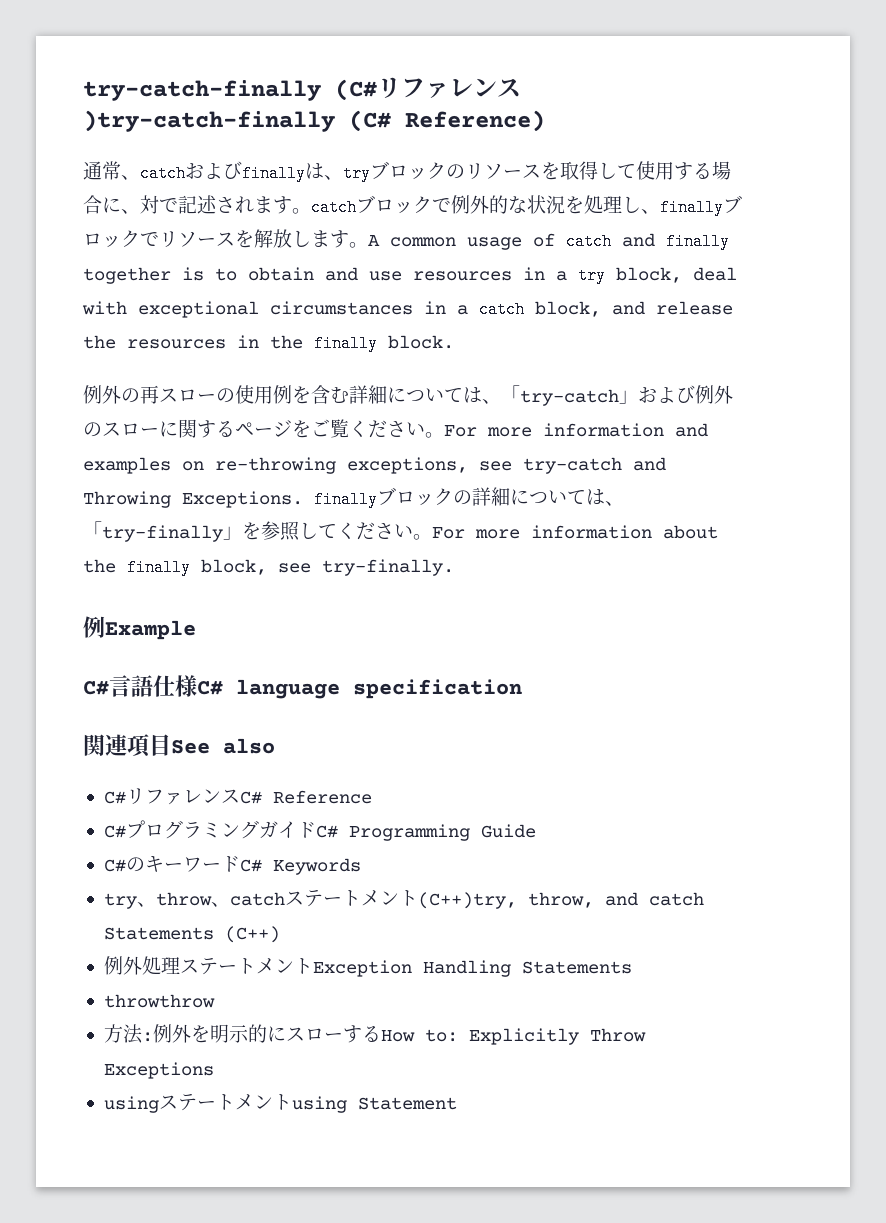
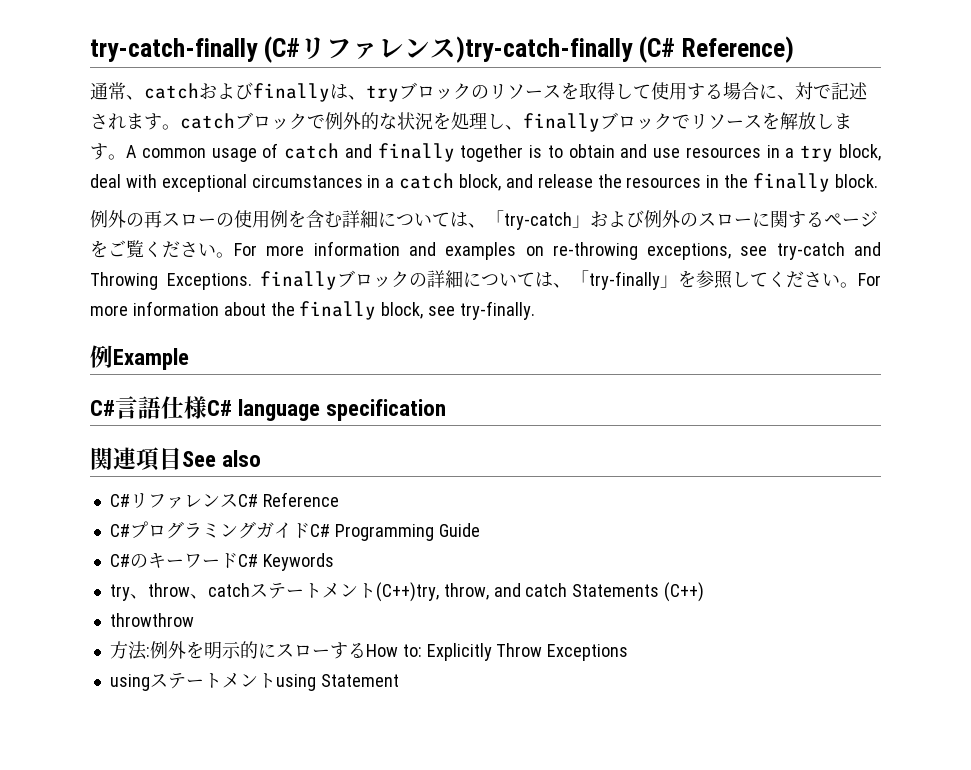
[103,956,632,977] // 例外処理ステートメントException Handling Statements -> (705, 592) none

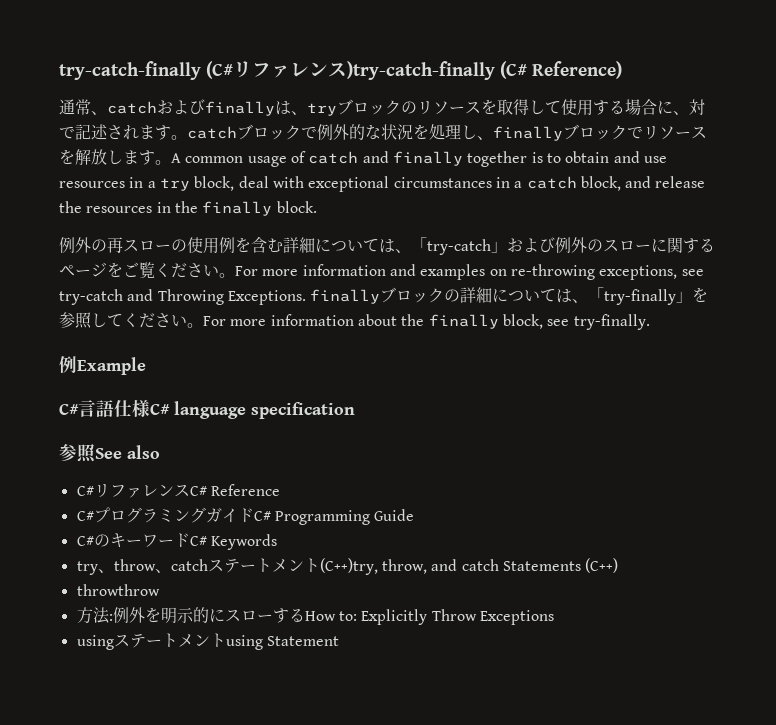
[90,447,182,471] 関連項目 -> [59,444,96,463] 参照

